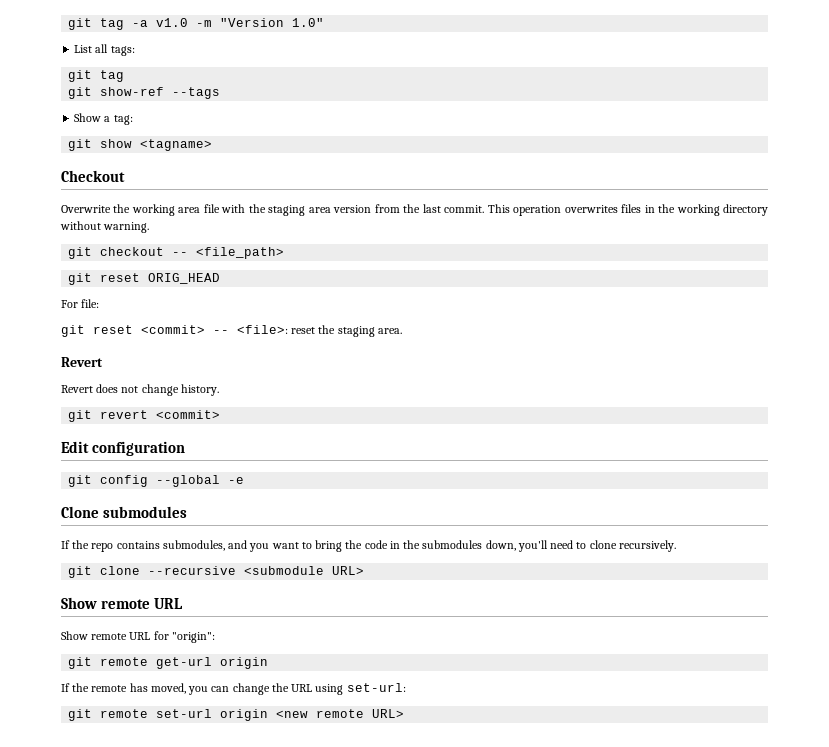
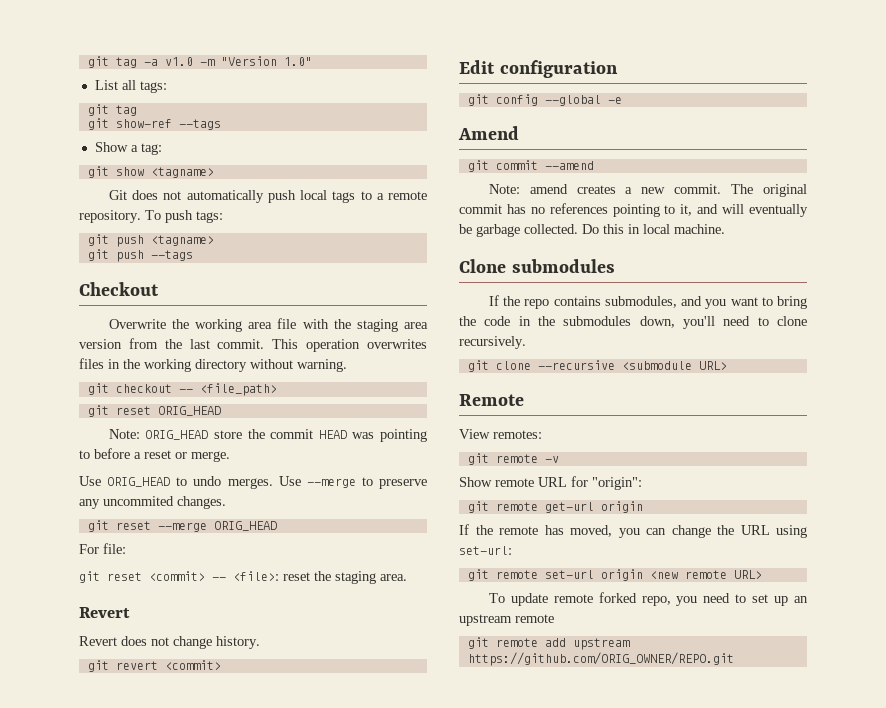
(213, 145) none -> [108,190,427,203] [79,210,223,223] [87,234,214,247] [87,249,193,262] // Git does not automatically push local tags to a remote repository. To push tags: // git push <tagname> // git push --tags
(221, 278) none -> [108,429,427,442] [79,448,230,462] [79,476,427,489] [79,496,226,509] [87,520,277,532] // Note: ORIG_HEAD store the commit HEAD was pointing to before a reset or merge. // Use ORIG_HEAD to undo merges. Use --merge to preserve any uncommited changes. // git reset --merge ORIG_HEAD
(245, 480) none -> [458,126,519,140] [467,160,594,172] [488,184,807,197] [459,203,808,217] [459,224,725,237] // Amend // git commit --amend // Note: amend creates a new commit. The original commit has no references pointing to it, and will eventually be garbage collected. Do this in local machine.
[61,597,184,609] Show remote URL -> [459,394,524,406] [459,429,542,439] [467,453,559,465] Remote // View remotes: // git remote -v
(405, 713) none -> [488,592,808,606] [459,614,554,626] [467,637,630,650] [467,652,734,666] // To update remote forked repo, you need to set up an upstream remote // git remote add upstream https://github.com/ORIG_OWNER/REPO.git

